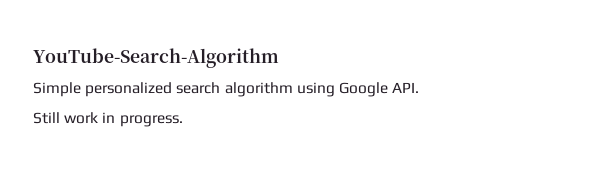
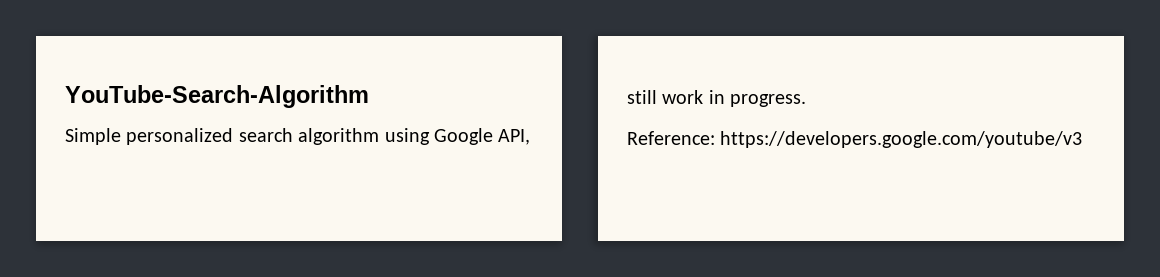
[392,82,420,93] [33,112,60,124] API. // Still -> [498,129,531,145] [627,90,657,104] API, still
(183, 121) none -> [627,131,1083,148] // Reference: https://developers.google.com/youtube/v3

